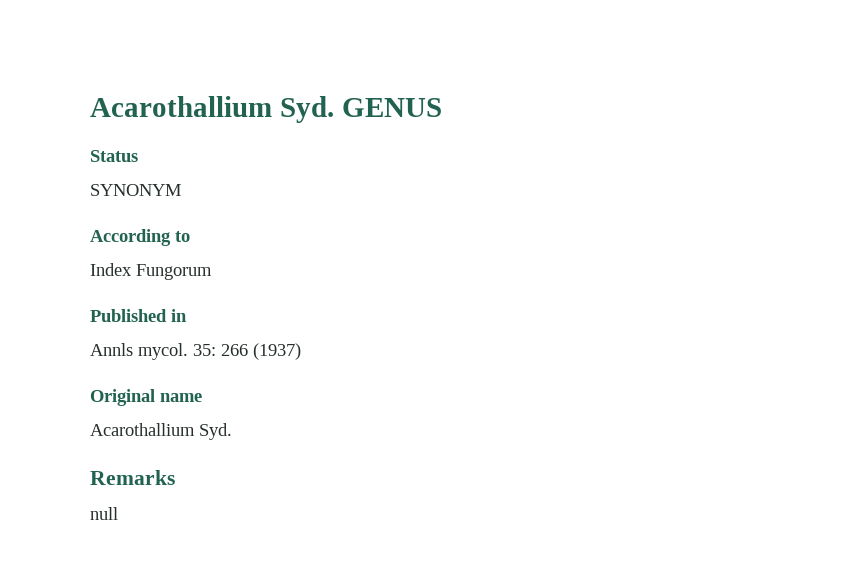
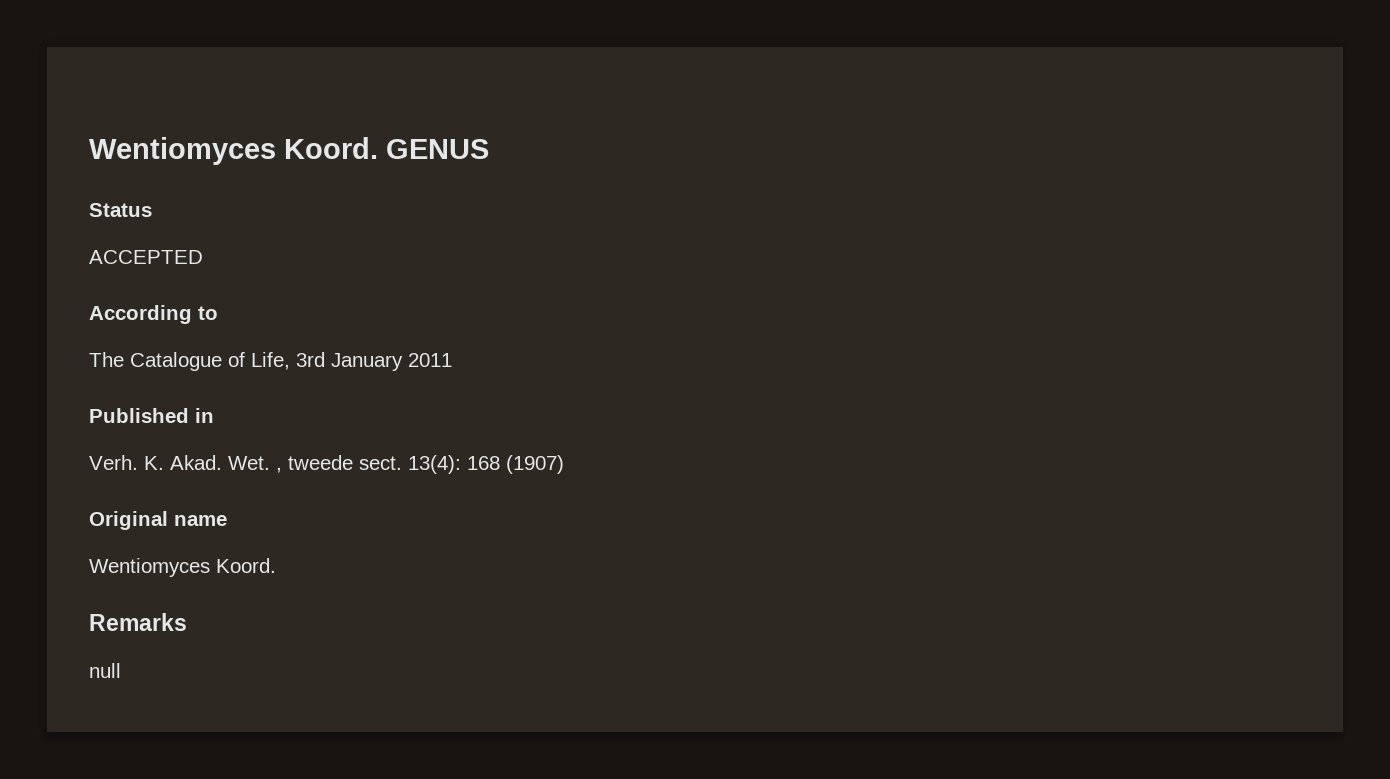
[90,96,334,123] Acarothallium Syd. -> [89,137,378,165] Wentiomyces Koord.
[90,184,181,196] SYNONYM -> [89,250,203,264] ACCEPTED
[90,263,212,280] [90,309,187,322] [90,343,301,360] Index Fungorum // Published in // Annls mycol. 35: 266 (1937) -> [89,352,452,371] [89,408,214,423] [89,455,564,474] The Catalogue of Life, 3rd January 2011 // Published in // Verh. K. Akad. Wet. , tweede sect. 13(4): 168 (1907)
[90,423,232,440] Acarothallium Syd. -> [89,558,276,577] Wentiomyces Koord.

